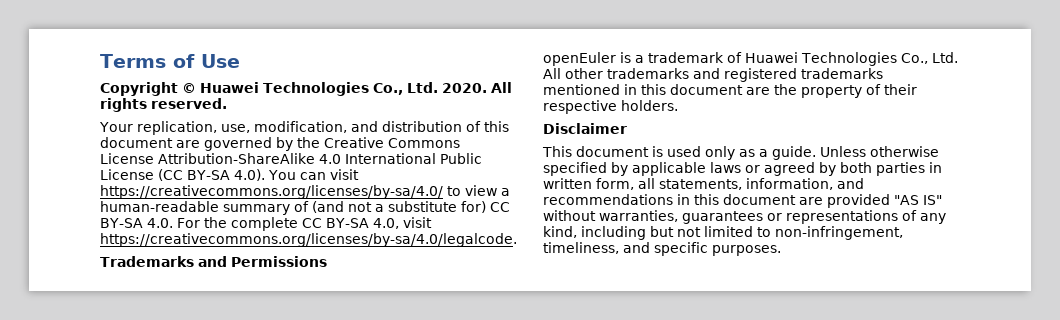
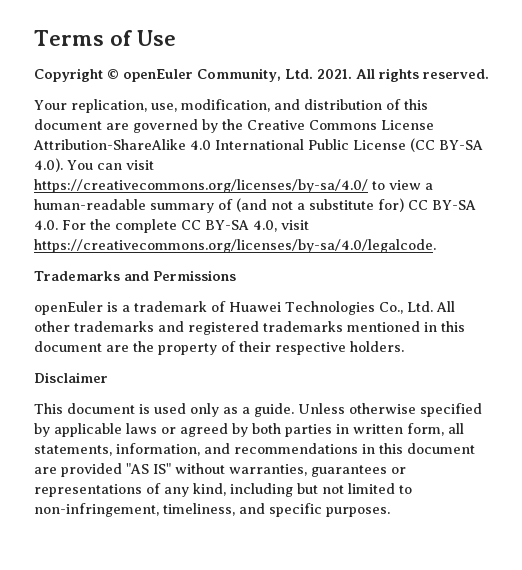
[200,82,487,96] Huawei Technologies Co., Ltd. 2020. -> [123,68,352,82] openEuler Community, Ltd. 2021.

